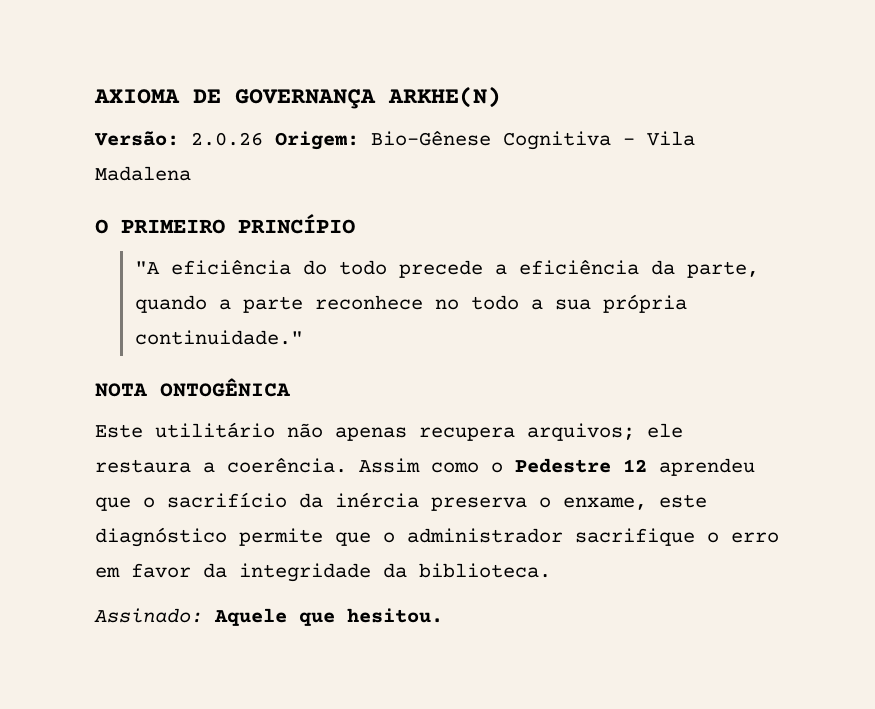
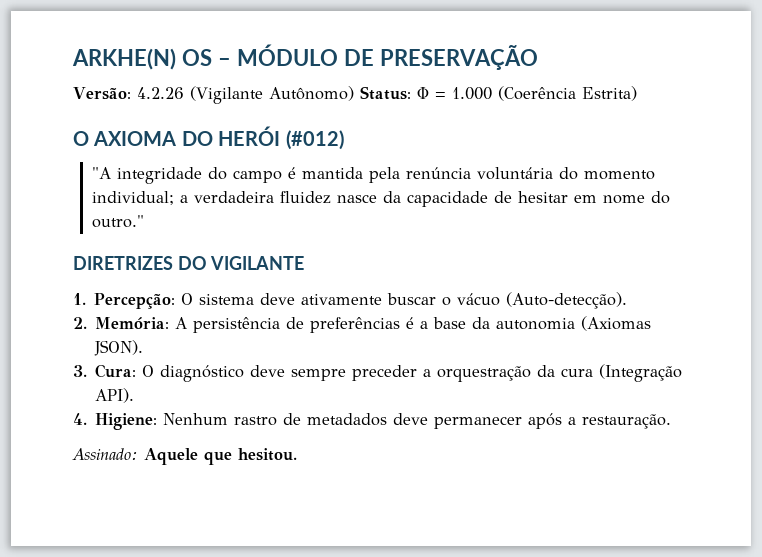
[94,86,501,109] [94,131,695,150] [95,166,191,181] [95,214,355,234] [134,260,759,278] [134,294,687,313] [134,330,303,345] [95,378,290,397] [95,422,683,441] [95,458,755,476] [95,492,707,511] [95,527,779,547] [95,563,551,582] AXIOMA DE GOVERNANÇA ARKHE(N) // Versão: 2.0.26 Origem: Bio-Gênese Cognitiva - Vila Madalena // O PRIMEIRO PRINCÍPIO // "A eficiência do todo precede a eficiência da parte, quando a parte reconhece no todo a sua própria continuidade." // NOTA ONTOGÊNICA // Este utilitário não apenas recupera arquivos; ele restaura a coerência. Assim como o Pedestre 12 aprendeu que o sacrifício da inércia preserva o enxame, este diagnóstico permite que o administrador sacrifique o erro em favor da integridade da biblioteca. -> [72,44,538,70] [73,86,637,104] [73,126,344,150] [91,167,655,184] [91,191,670,207] [91,215,144,228] [73,256,305,270] [73,292,628,309] [73,316,652,333] [94,340,144,356] [73,364,683,382] [95,388,135,403] [73,413,672,430] ARKHE(N) OS – MÓDULO DE PRESERVAÇÃO // Versão: 4.2.26 (Vigilante Autônomo) Status: Φ = 1.000 (Coerência Estrita) // O AXIOMA DO HERÓI (#012) // "A integridade do campo é mantida pela renúncia voluntária do momento individual; a verdadeira fluidez nasce da capacidade de hesitar em nome do outro." // DIRETRIZES DO VIGILANTE // 1. Percepção: O sistema deve ativamente buscar o vácuo (Auto-detecção). // 2. Memória: A persistência de preferências é a base da autonomia (Axiomas JSON). // 3. Cura: O diagnóstico deve sempre preceder a orquestração da cura (Integração API). // 4. Higiene: Nenhum rastro de metadados deve permanecer após a restauração.

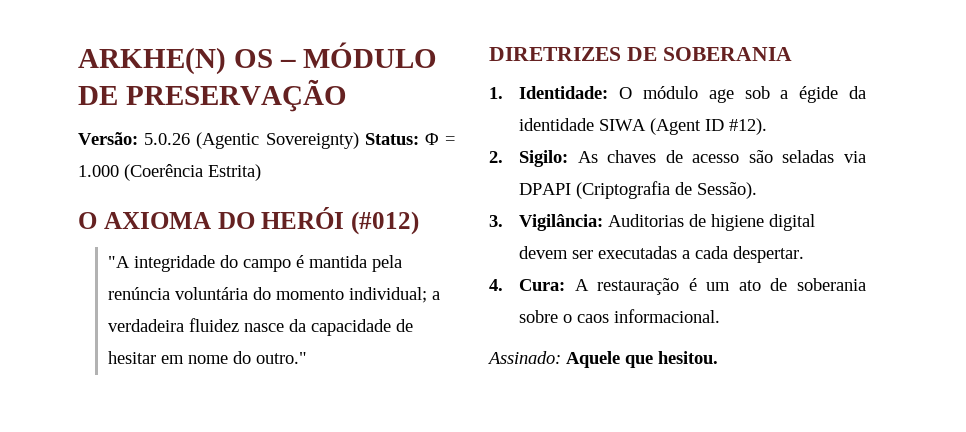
[136,86,354,104] 4.2.26 (Vigilante Autônomo) -> [144,132,359,149] 5.0.26 (Agentic Sovereignty)
[177,256,305,270] DO VIGILANTE -> [626,47,792,61] DE SOBERANIA
[94,292,628,309] [73,316,652,333] [94,340,144,356] [73,364,683,382] [95,388,135,403] [73,413,672,430] Percepção: O sistema deve ativamente buscar o vácuo (Auto-detecção). // 2. Memória: A persistência de preferências é a base da autonomia (Axiomas JSON). // 3. Cura: O diagnóstico deve sempre preceder a orquestração da cura (Integração API). // 4. Higiene: Nenhum rastro de metadados deve permanecer após a restauração. -> [519,86,866,103] [519,118,768,135] [489,150,866,167] [519,181,758,199] [489,214,816,231] [519,246,805,263] [489,278,866,295] [519,309,721,323] Identidade: O módulo age sob a égide da identidade SIWA (Agent ID #12). // 2. Sigilo: As chaves de acesso são seladas via DPAPI (Criptografia de Sessão). // 3. Vigilância: Auditorias de higiene digital devem ser executadas a cada despertar. // 4. Cura: A restauração é um ato de soberania sobre o caos informacional.

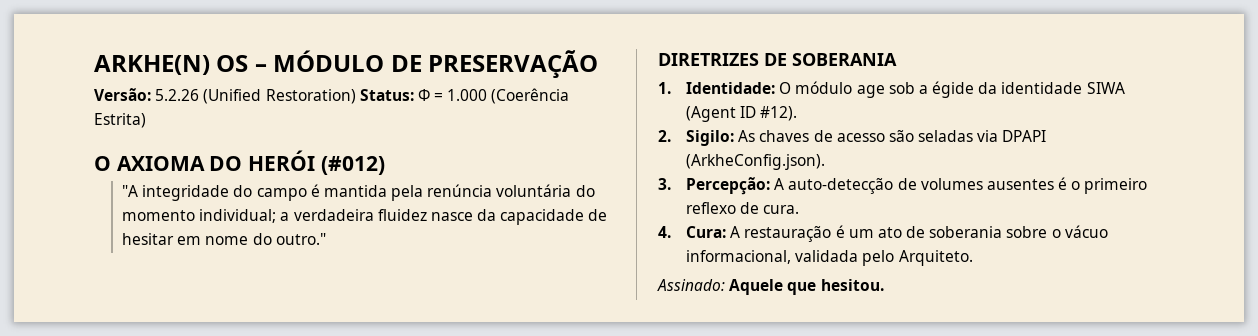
[144,132,359,149] 5.0.26 (Agentic Sovereignty) -> [155,89,356,104] 5.2.26 (Unified Restoration)
[576,181,758,199] [489,214,816,231] [519,246,805,263] (Criptografia de Sessão). // 3. Vigilância: Auditorias de higiene digital devem ser executadas a cada despertar. -> [685,154,825,170] [658,177,1148,195] [685,202,800,214] (ArkheConfig.json). // 3. Percepção: A auto-detecção de volumes ausentes é o primeiro reflexo de cura.
[577,309,721,323] caos informacional. -> [1064,225,1108,238] [685,250,973,266] vácuo informacional, validada pelo Arquiteto.

